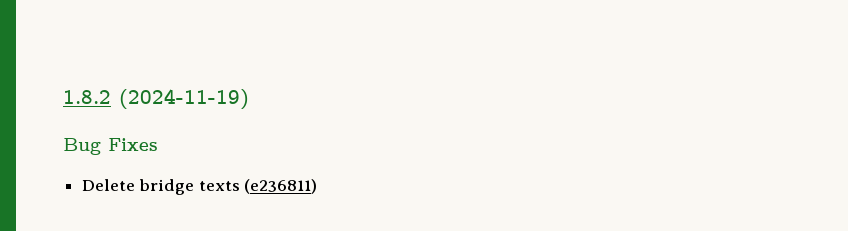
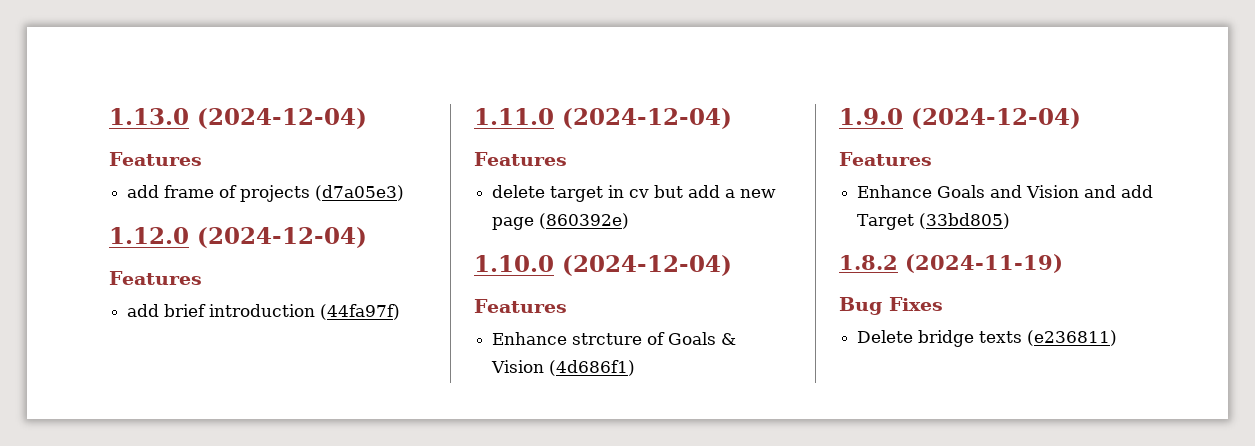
(63, 97) none -> [109,108,367,129] [109,152,202,166] [127,185,405,202] [109,227,367,248] [109,271,202,285] [127,304,401,320] [474,108,732,129] [474,152,567,166] [492,185,777,202] [492,213,630,230] [474,255,732,276] [474,299,567,313] [492,332,737,345] [491,360,636,376] [839,108,1081,129] [839,152,932,166] [857,185,1154,198] [857,213,1011,230] 1.13.0 (2024-12-04) // Features // add frame of projects (d7a05e3) // 1.12.0 (2024-12-04) // Features // add brief introduction (44fa97f) // 1.11.0 (2024-12-04) // Features // delete target in cv but add a new page (860392e) // 1.10.0 (2024-12-04) // Features // Enhance strcture of Goals & Vision (4d686f1) // 1.9.0 (2024-12-04) // Features // Enhance Goals and Vision and add Target (33bd805) //

